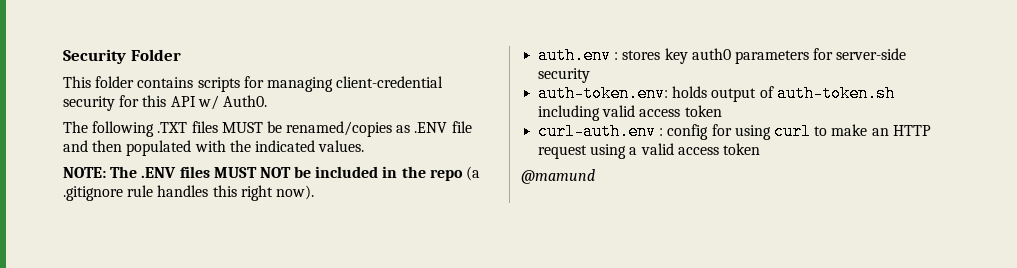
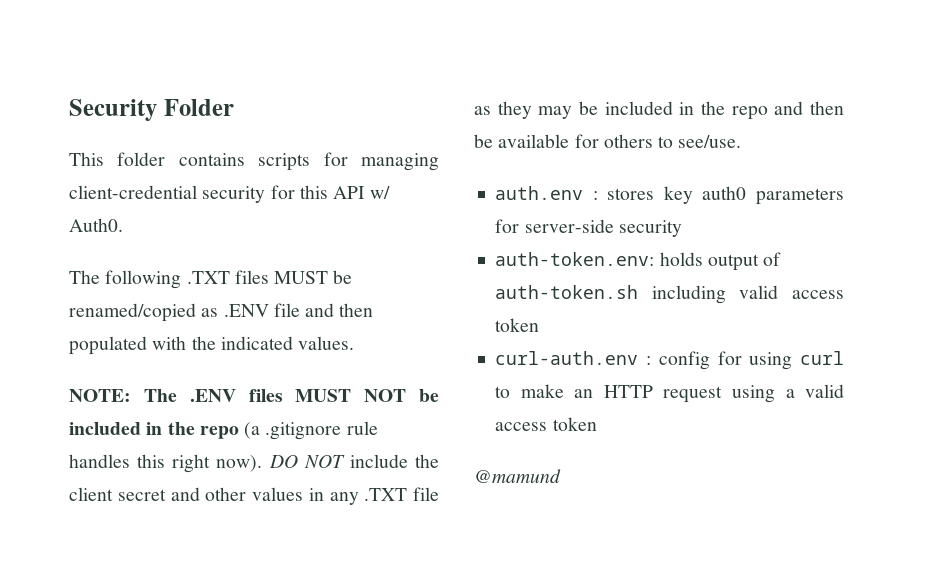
[286,121,393,137] renamed/copies -> [69,303,196,322] renamed/copied
(314, 192) none -> [268,454,439,468] [69,487,439,505] [474,101,844,120] [474,134,742,148] DO NOT include the client secret and other values in any .TXT file as they may be included in the repo and then be available for others to see/use.

